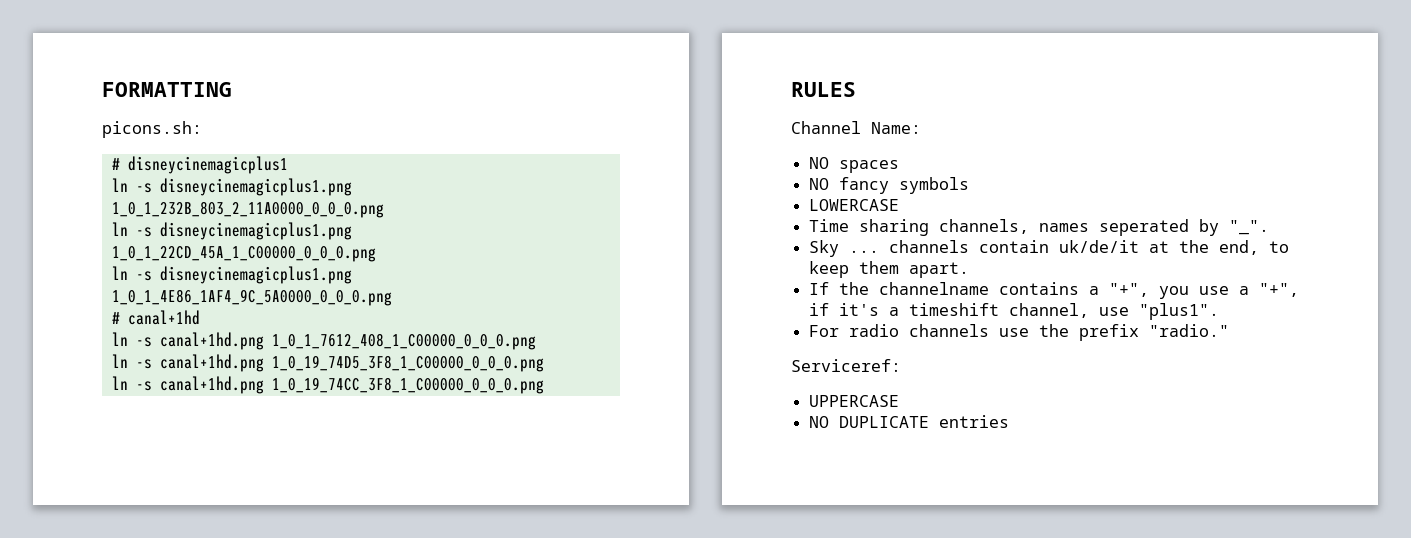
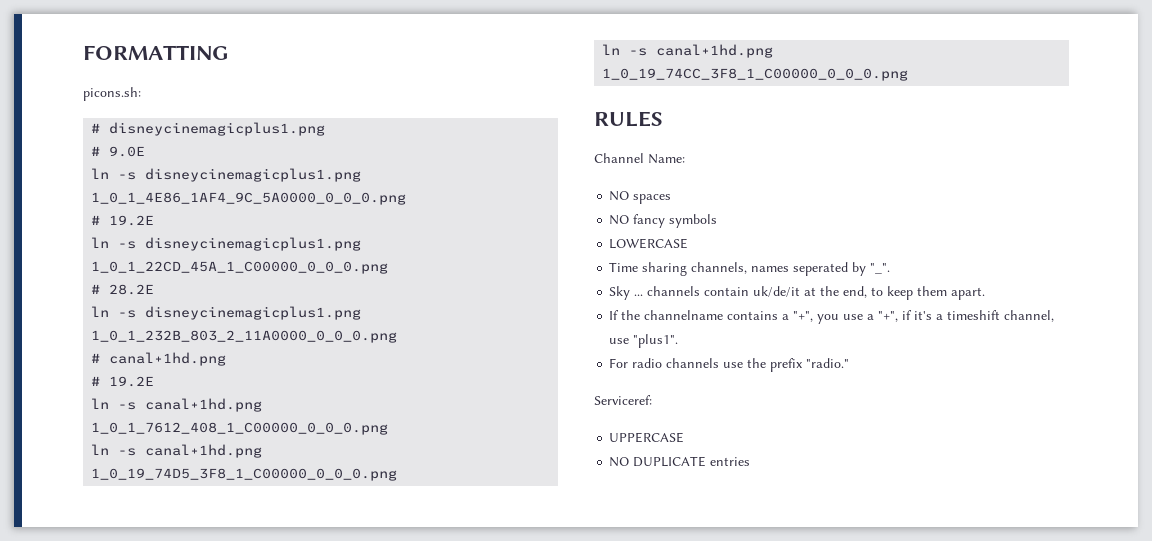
[127,156,288,174] [111,178,352,196] [111,201,384,218] [111,222,352,240] [111,246,376,262] disneycinemagicplus1 // ln -s disneycinemagicplus1.png 1_0_1_232B_803_2_11A0000_0_0_0.png // ln -s disneycinemagicplus1.png 1_0_1_22CD_45A_1_C00000_0_0_0.png -> [109,122,326,136] [91,146,146,157] disneycinemagicplus1.png // # 9.0E
[127,310,200,325] canal+1hd -> [109,215,155,226] [91,237,362,251] [91,261,389,274] [91,284,155,295] [91,306,362,320] [91,330,398,343] [91,352,227,366] [91,376,155,387] 19.2E // ln -s disneycinemagicplus1.png 1_0_1_22CD_45A_1_C00000_0_0_0.png // # 28.2E // ln -s disneycinemagicplus1.png 1_0_1_232B_803_2_11A0000_0_0_0.png // # canal+1hd.png // # 19.2E

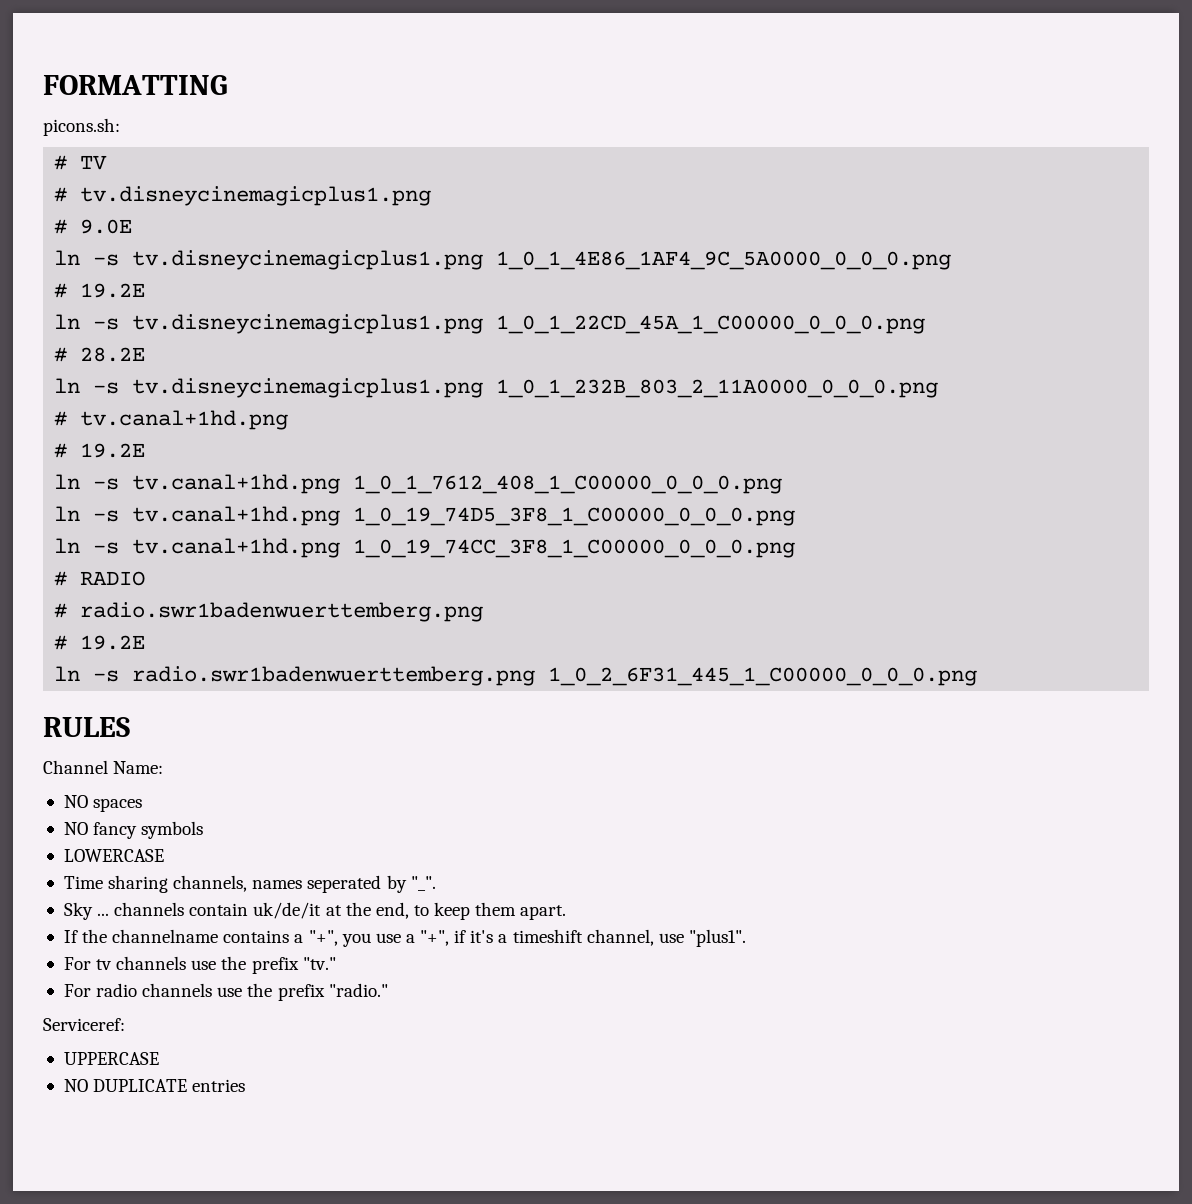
[109,122,326,136] disneycinemagicplus1.png -> [80,155,108,170] [54,186,432,206] TV // # tv.disneycinemagicplus1.png
[145,168,362,182] disneycinemagicplus1.png -> [132,250,484,270] tv.disneycinemagicplus1.png
[145,237,362,251] disneycinemagicplus1.png -> [132,314,484,334] tv.disneycinemagicplus1.png
[145,306,362,320] disneycinemagicplus1.png -> [132,378,484,398] tv.disneycinemagicplus1.png
[109,352,227,366] [91,376,155,387] [91,398,263,412] canal+1hd.png // # 19.2E // ln -s canal+1hd.png -> [80,410,289,430] [54,443,146,458] [54,474,341,494] tv.canal+1hd.png // # 19.2E // ln -s tv.canal+1hd.png
[145,444,263,458] canal+1hd.png -> [132,506,341,526] tv.canal+1hd.png
[656,44,774,58] canal+1hd.png -> [132,538,341,558] tv.canal+1hd.png
(909, 74) none -> [54,571,146,586] [54,602,484,622] [54,635,146,650] [54,666,978,686] // # RADIO // # radio.swr1badenwuerttemberg.png // # 19.2E // ln -s radio.swr1badenwuerttemberg.png 1_0_2_6F31_445_1_C00000_0_0_0.png
(679, 341) none -> [63,956,336,974] // For tv channels use the prefix "tv."

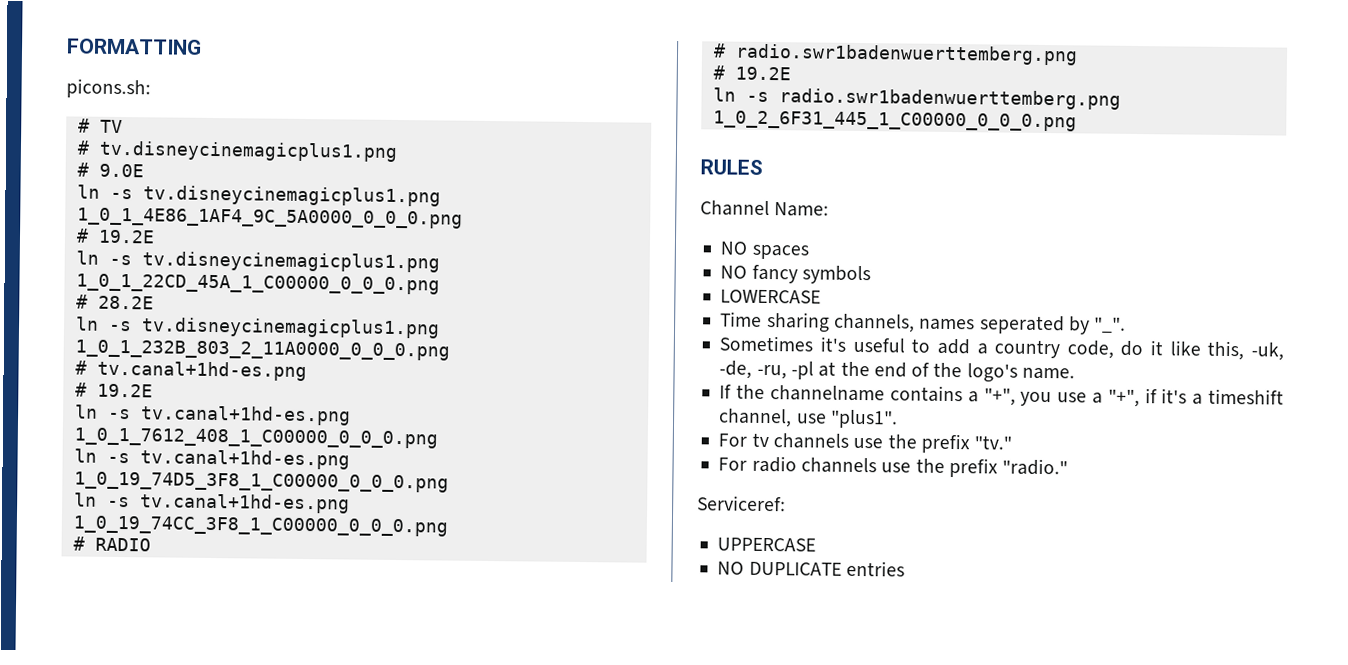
[80,410,289,430] [54,443,146,458] [54,474,341,494] tv.canal+1hd.png // # 19.2E // ln -s tv.canal+1hd.png -> [96,360,307,382] [74,382,153,398] [74,404,351,426] tv.canal+1hd-es.png // # 19.2E // ln -s tv.canal+1hd-es.png
[132,506,341,526] tv.canal+1hd.png -> [139,449,350,470] tv.canal+1hd-es.png
[132,538,341,558] tv.canal+1hd.png -> [139,493,350,514] tv.canal+1hd-es.png
[63,902,567,920] Sky ... channels contain uk/de/it at the end, to keep them apart. -> [719,335,1284,361] [719,360,1075,383] Sometimes it's useful to add a country code, do it like this, -uk, -de, -ru, -pl at the end of the logo's name.

